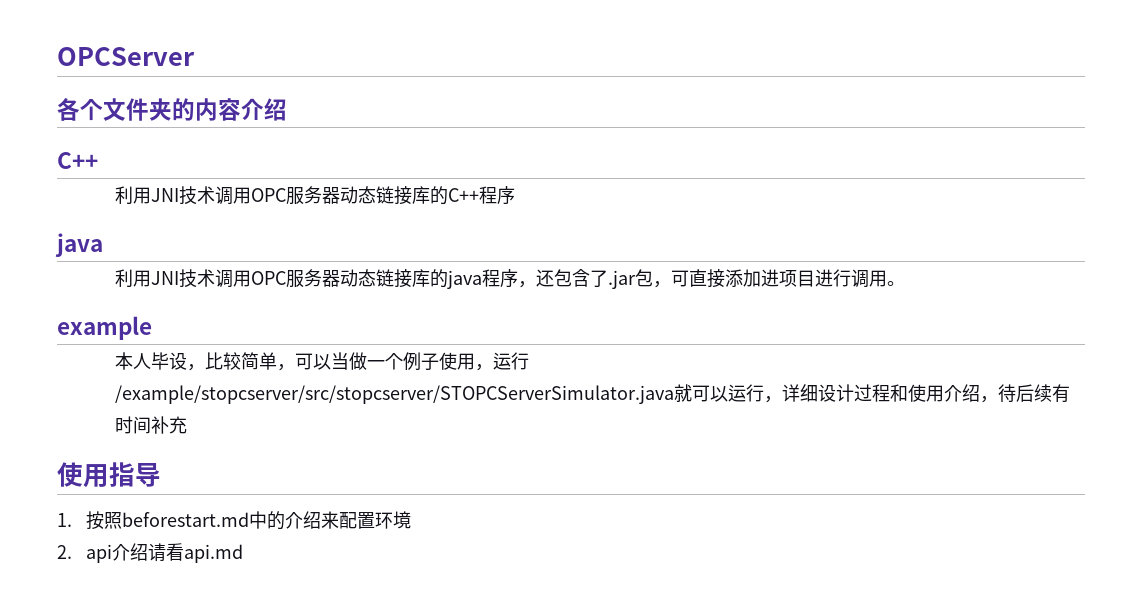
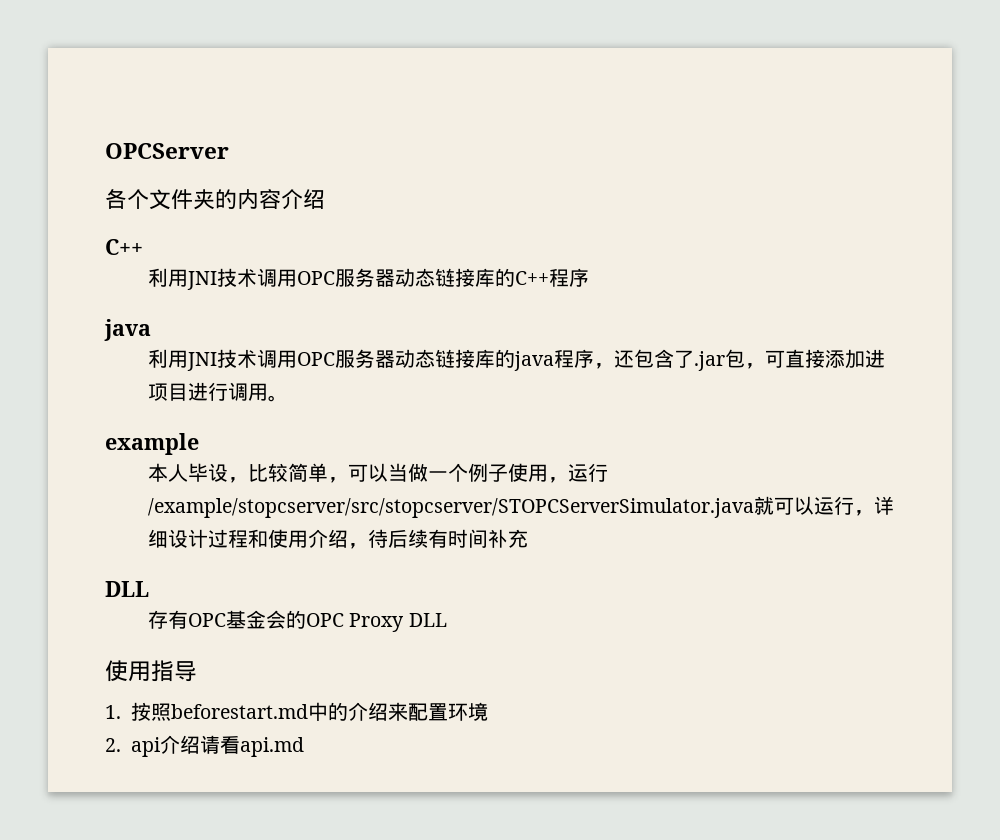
(188, 425) none -> [105,581,149,597] [148,610,447,632] // DLL // 存有OPC基金会的OPC Proxy DLL

